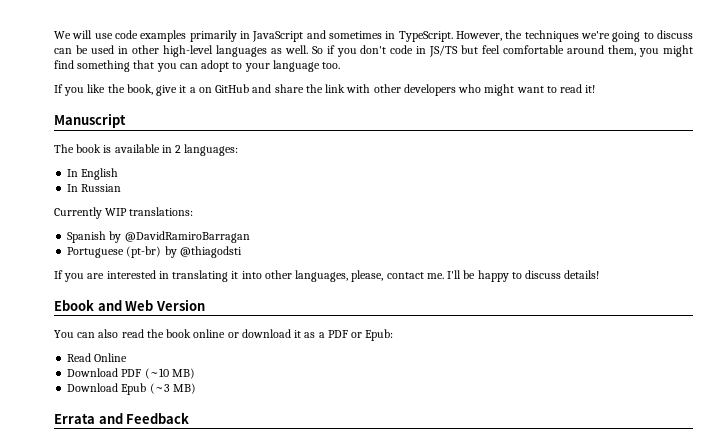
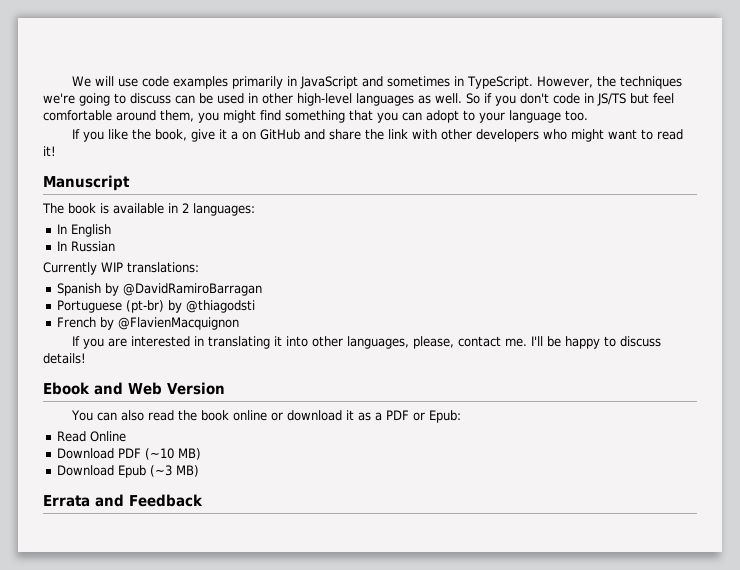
(242, 252) none -> [56,317,239,330] // French by @FlavienMacquignon

